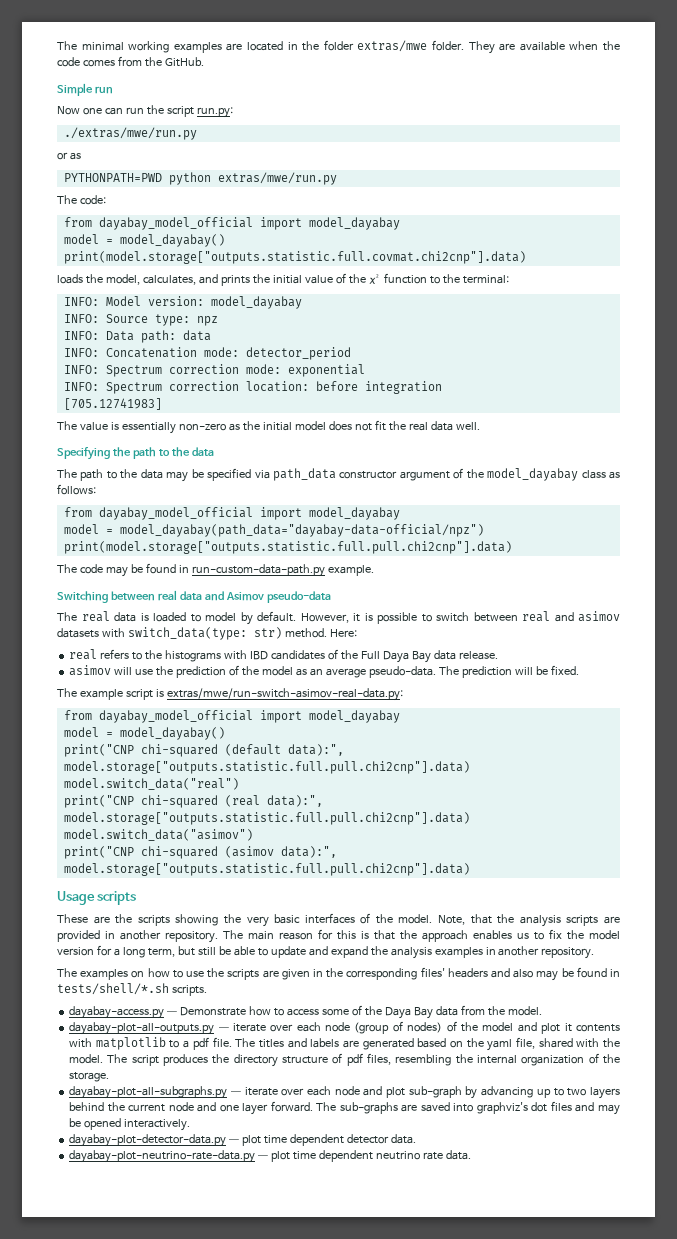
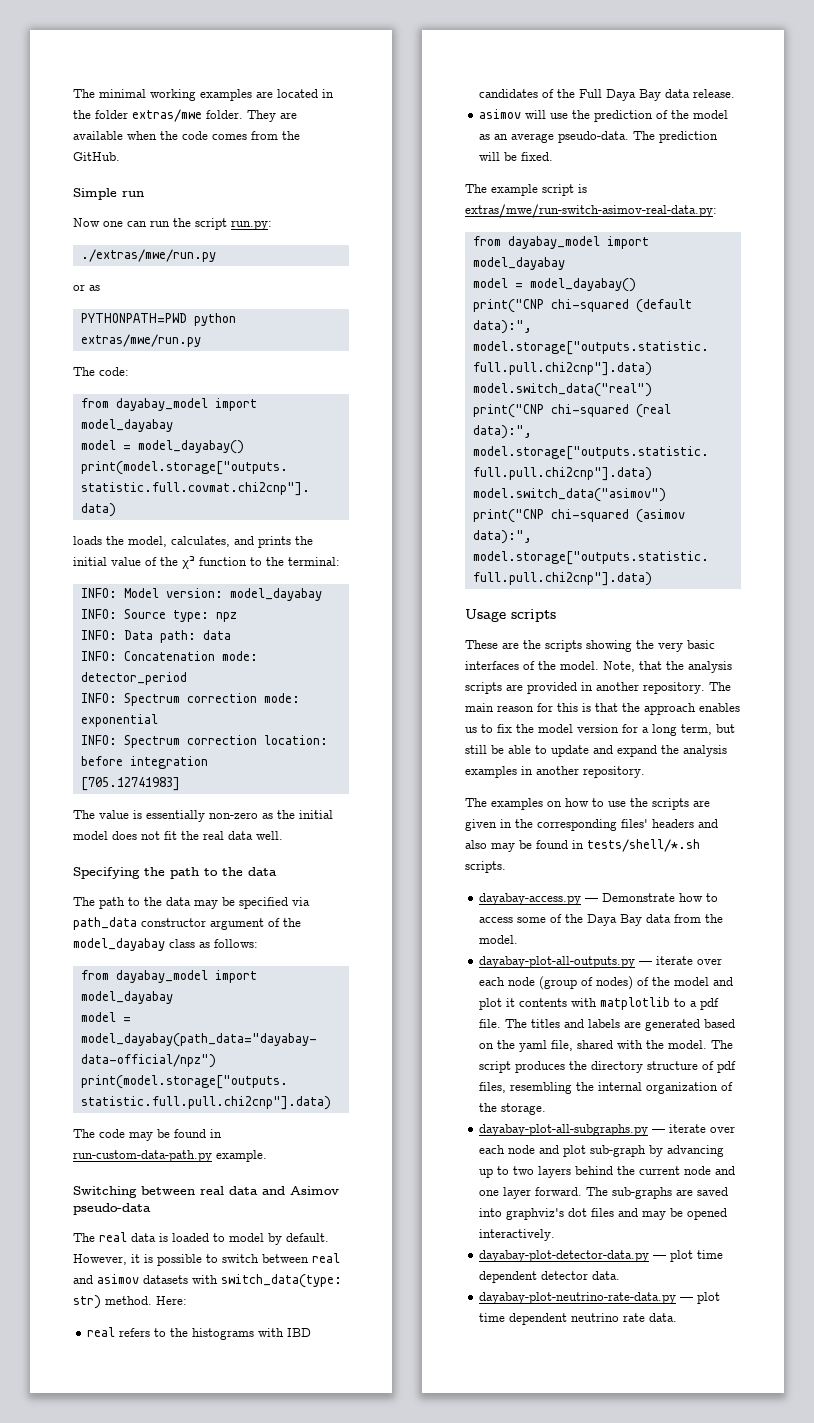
[98,217,253,230] dayabay_model_official -> [115,398,208,411] dayabay_model
[98,507,253,520] dayabay_model_official -> [115,970,208,983] dayabay_model
[98,710,253,723] dayabay_model_official -> [507,236,600,249] dayabay_model

